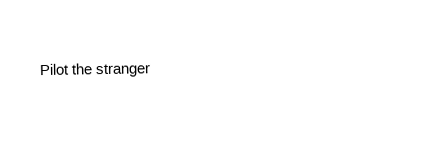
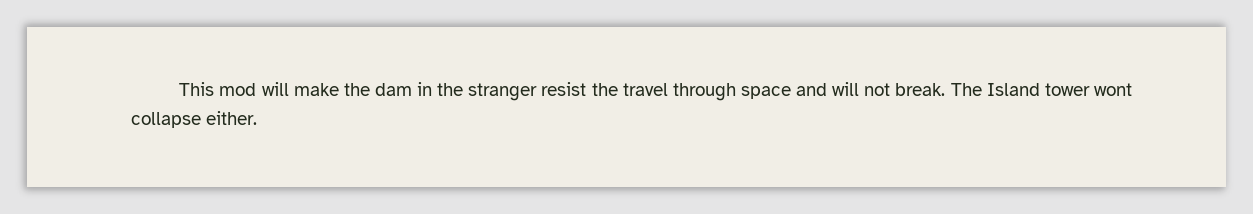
[39,63,152,78] Pilot the stranger -> [179,82,1132,101] [131,111,258,128] This mod will make the dam in the stranger resist the travel through space and will not break. The Island tower wont collapse either.

